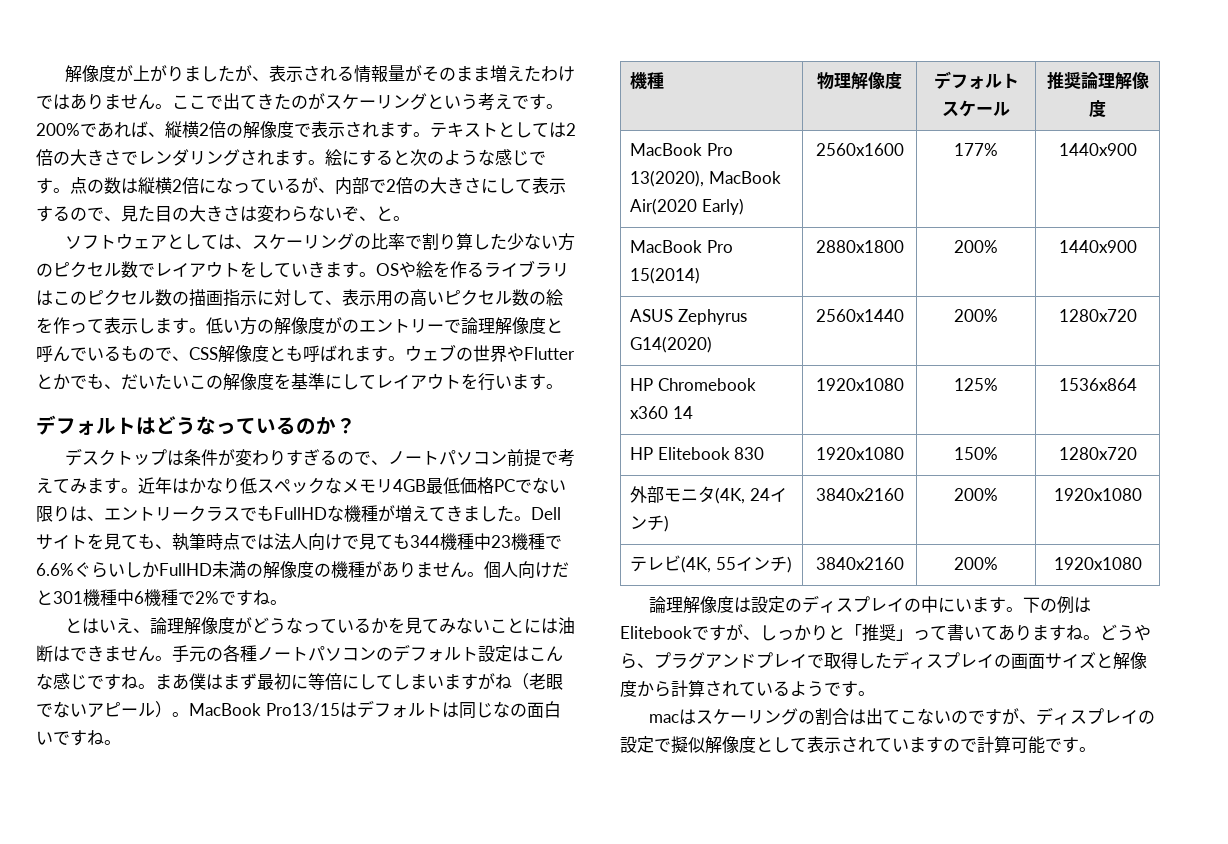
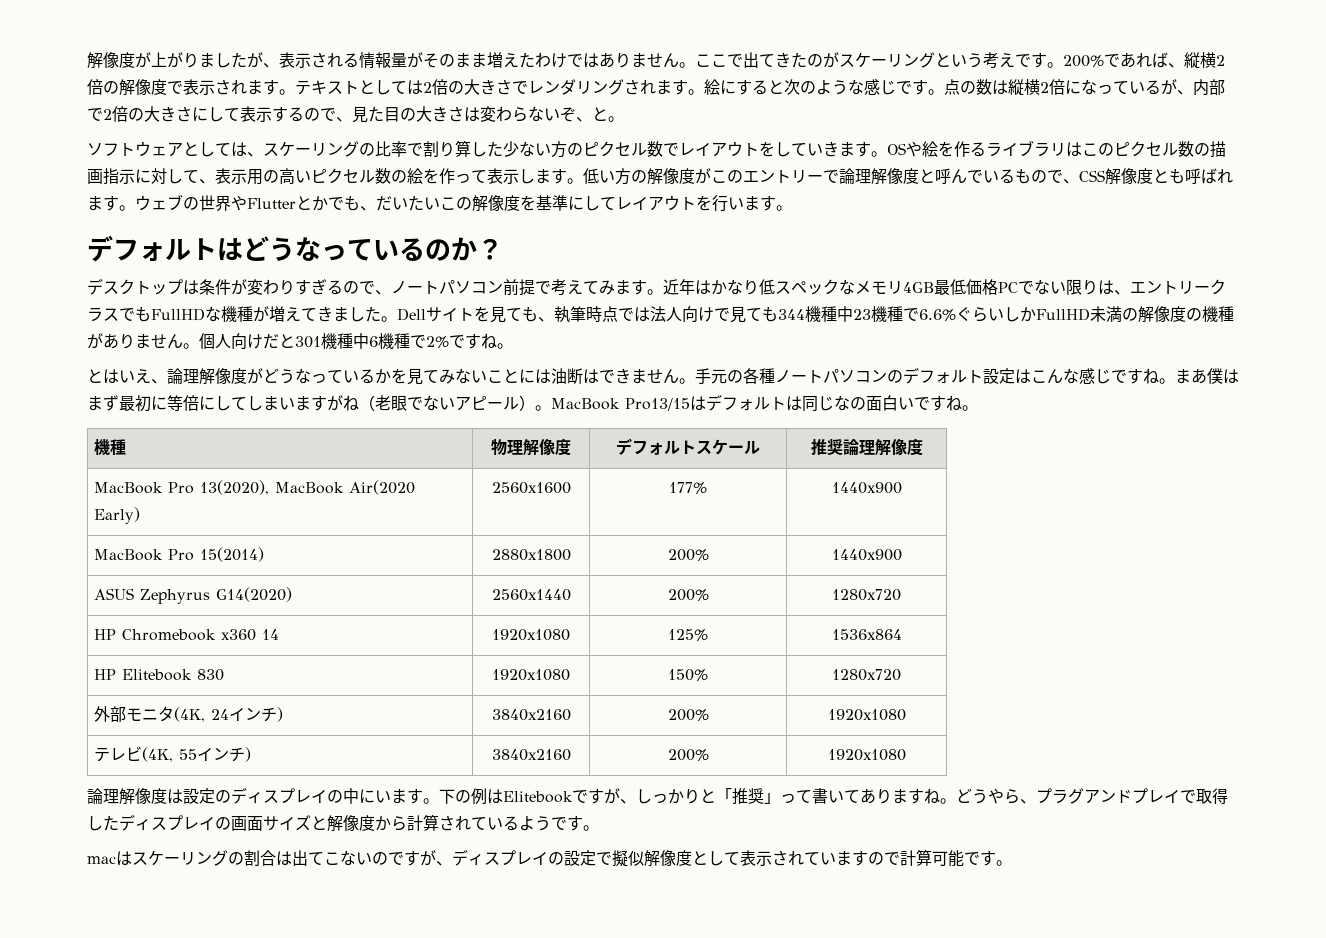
(342, 325) none -> [711,170,727,183] こ

